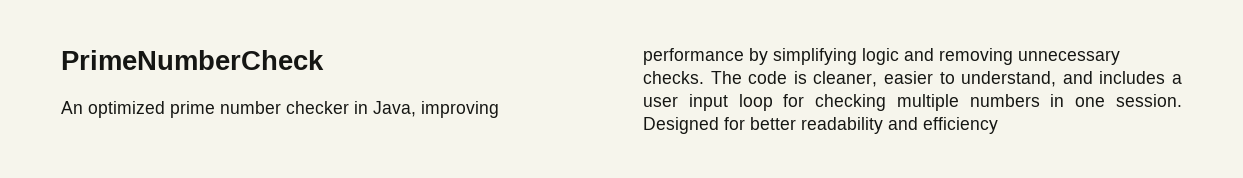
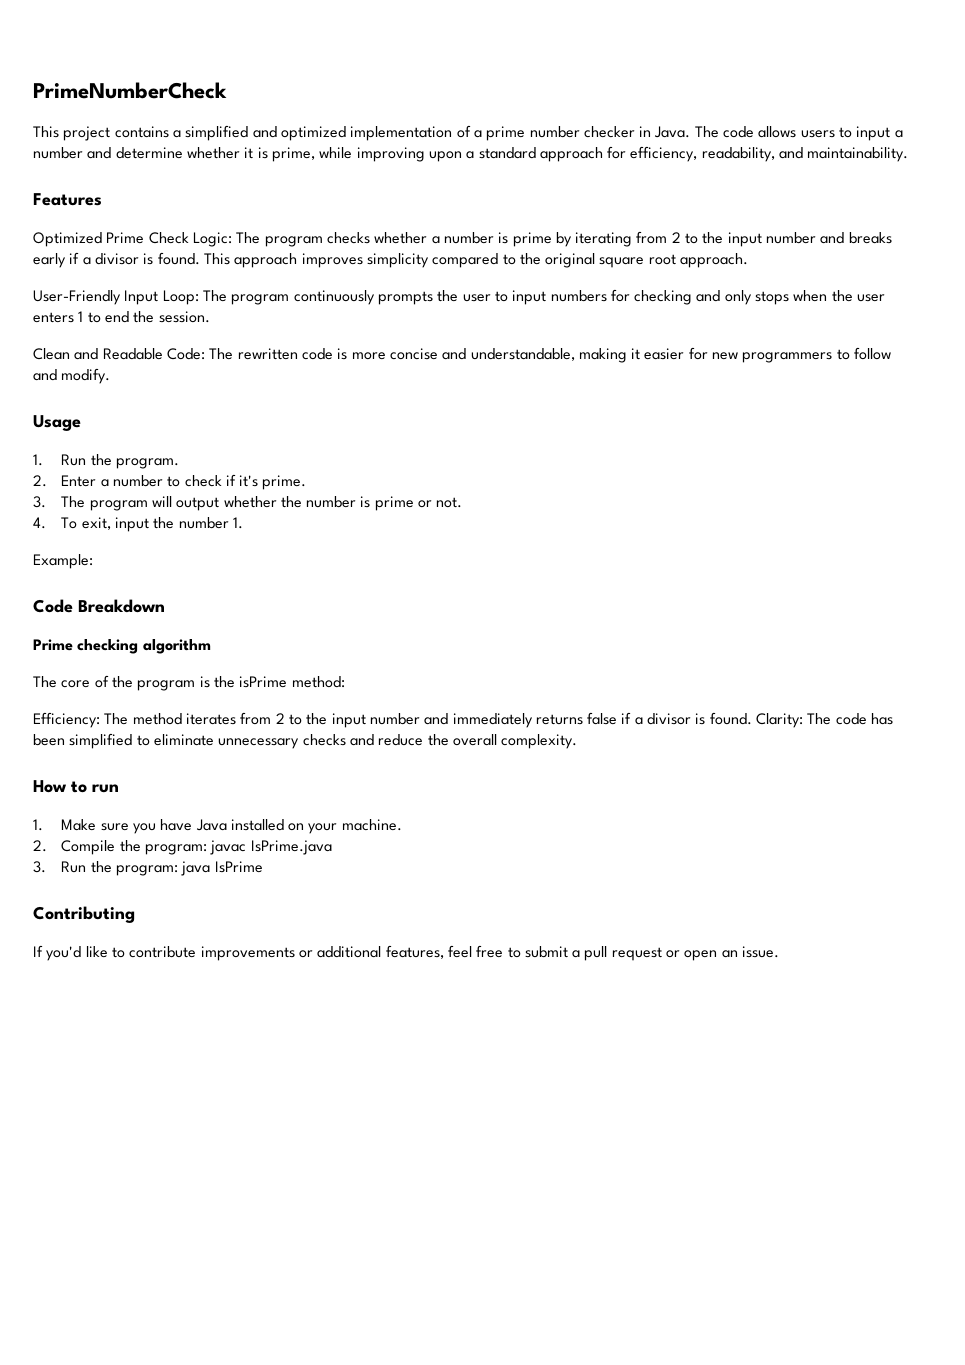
[61,101,499,118] [643,48,1120,65] [643,71,1182,87] [643,94,1182,111] [643,117,998,134] An optimized prime number checker in Java, improving performance by simplifying logic and removing unnecessary checks. The code is cleaner, easier to understand, and includes a user input loop for checking multiple numbers in one session. Designed for better readability and efficiency -> [33,125,903,141] [33,146,909,162] [33,193,102,206] [33,231,892,247] [33,252,749,268] [33,289,886,305] [33,311,210,323] [33,347,892,363] [33,368,111,384] [33,415,81,431] [33,454,179,469] [33,474,307,490] [33,496,463,511] [33,517,243,532] [33,554,93,569] [33,599,165,613] [33,639,211,654] [33,675,345,691] [33,712,894,728] [33,733,578,749] [33,780,119,793] [33,819,402,834] [33,840,332,855] [33,861,263,876] [33,906,135,923] [33,945,780,961] This project contains a simplified and optimized implementation of a prime number checker in Java. The code allows users to input a number and determine whether it is prime, while improving upon a standard approach for efficiency, readability, and maintainability. // Features // Optimized Prime Check Logic: The program checks whether a number is prime by iterating from 2 to the input number and breaks early if a divisor is found. This approach improves simplicity compared to the original square root approach. // User-Friendly Input Loop: The program continuously prompts the user to input numbers for checking and only stops when the user enters 1 to end the session. // Clean and Readable Code: The rewritten code is more concise and understandable, making it easier for new programmers to follow and modify. // Usage // 1. Run the program. // 2. Enter a number to check if it's prime. // 3. The program will output whether the number is prime or not. // 4. To exit, input the number 1. // Example: // Code Breakdown // Prime checking algorithm // The core of the program is the isPrime method: // Efficiency: The method iterates from 2 to the input number and immediately returns false if a divisor is found. Clarity: The code has been simplified to eliminate unnecessary checks and reduce the overall complexity. // How to run // 1. Make sure you have Java installed on your machine. // 2. Compile the program: javac IsPrime.java // 3. Run the program: java IsPrime // Contributing // If you'd like to contribute improvements or additional features, feel free to submit a pull request or open an issue.

